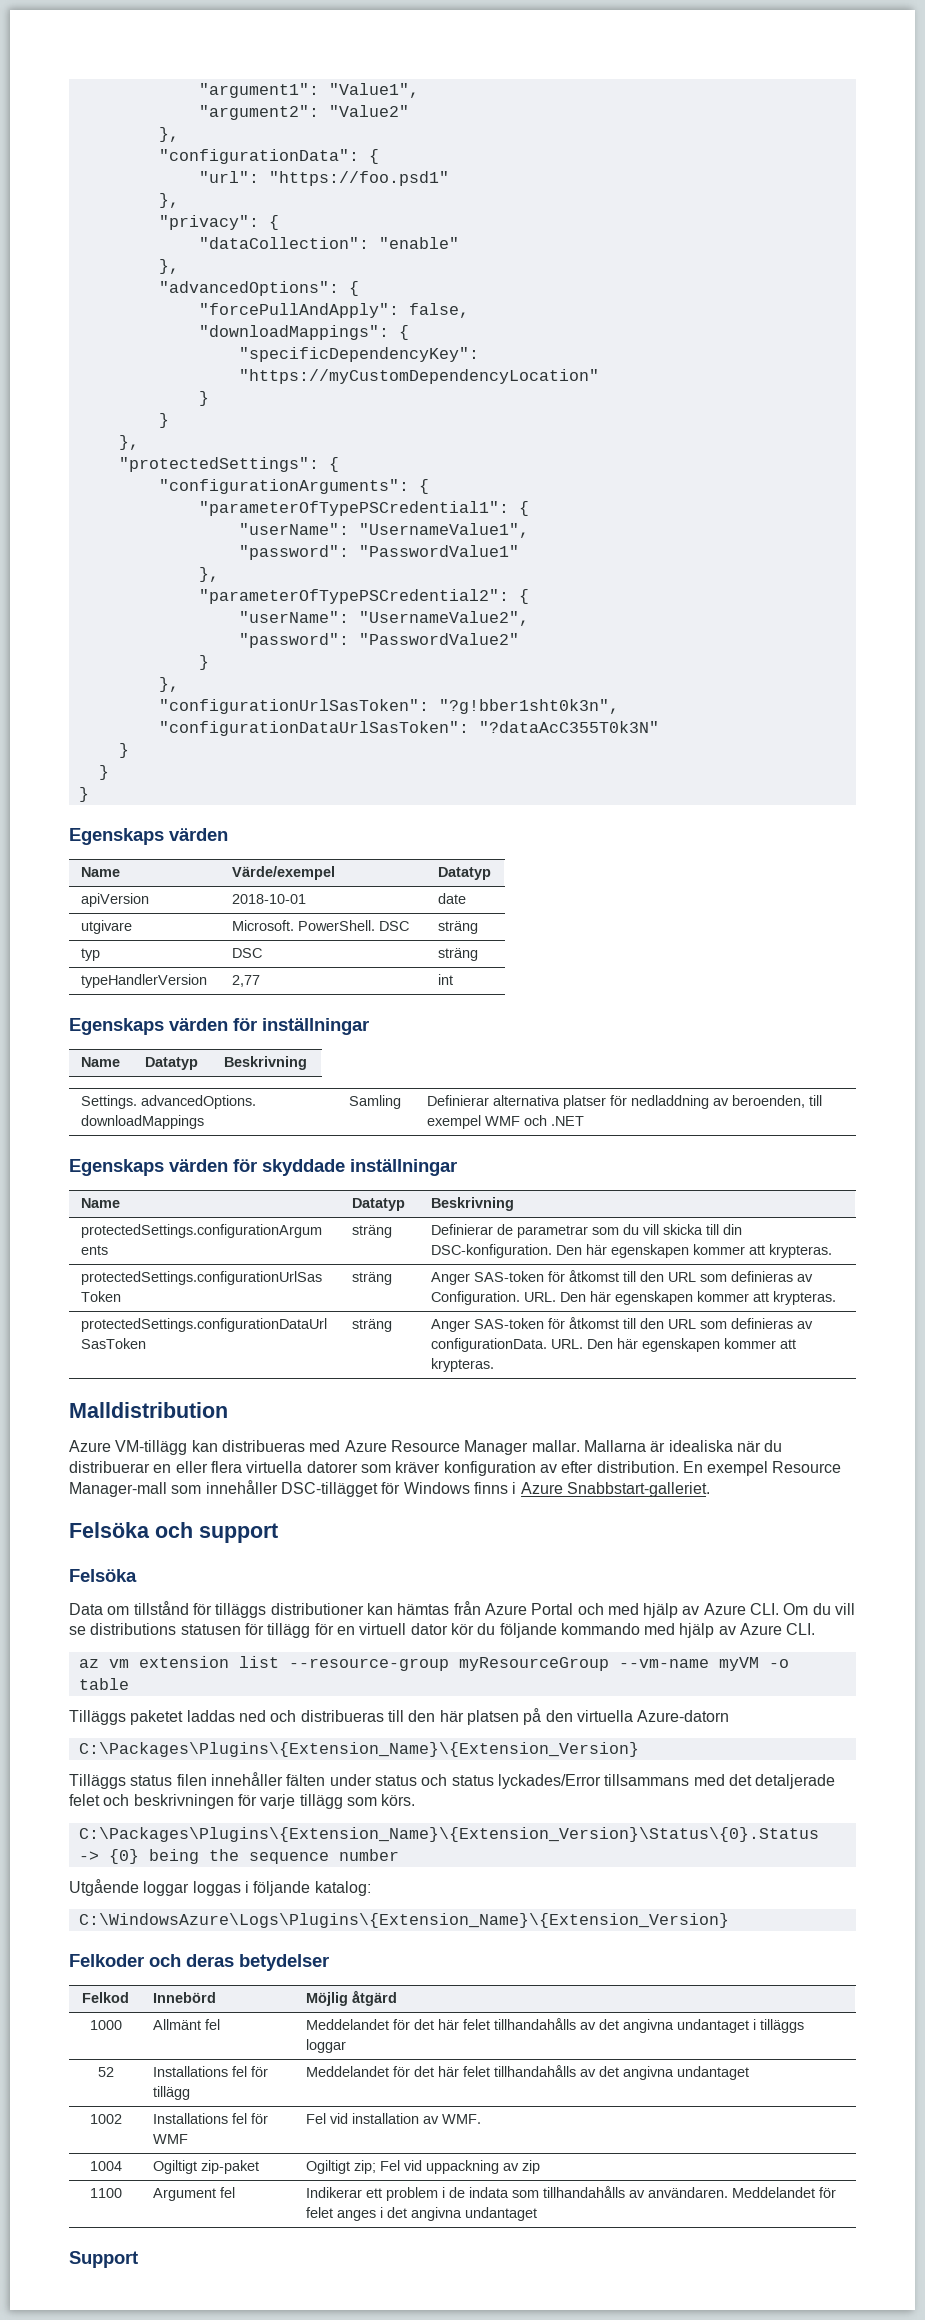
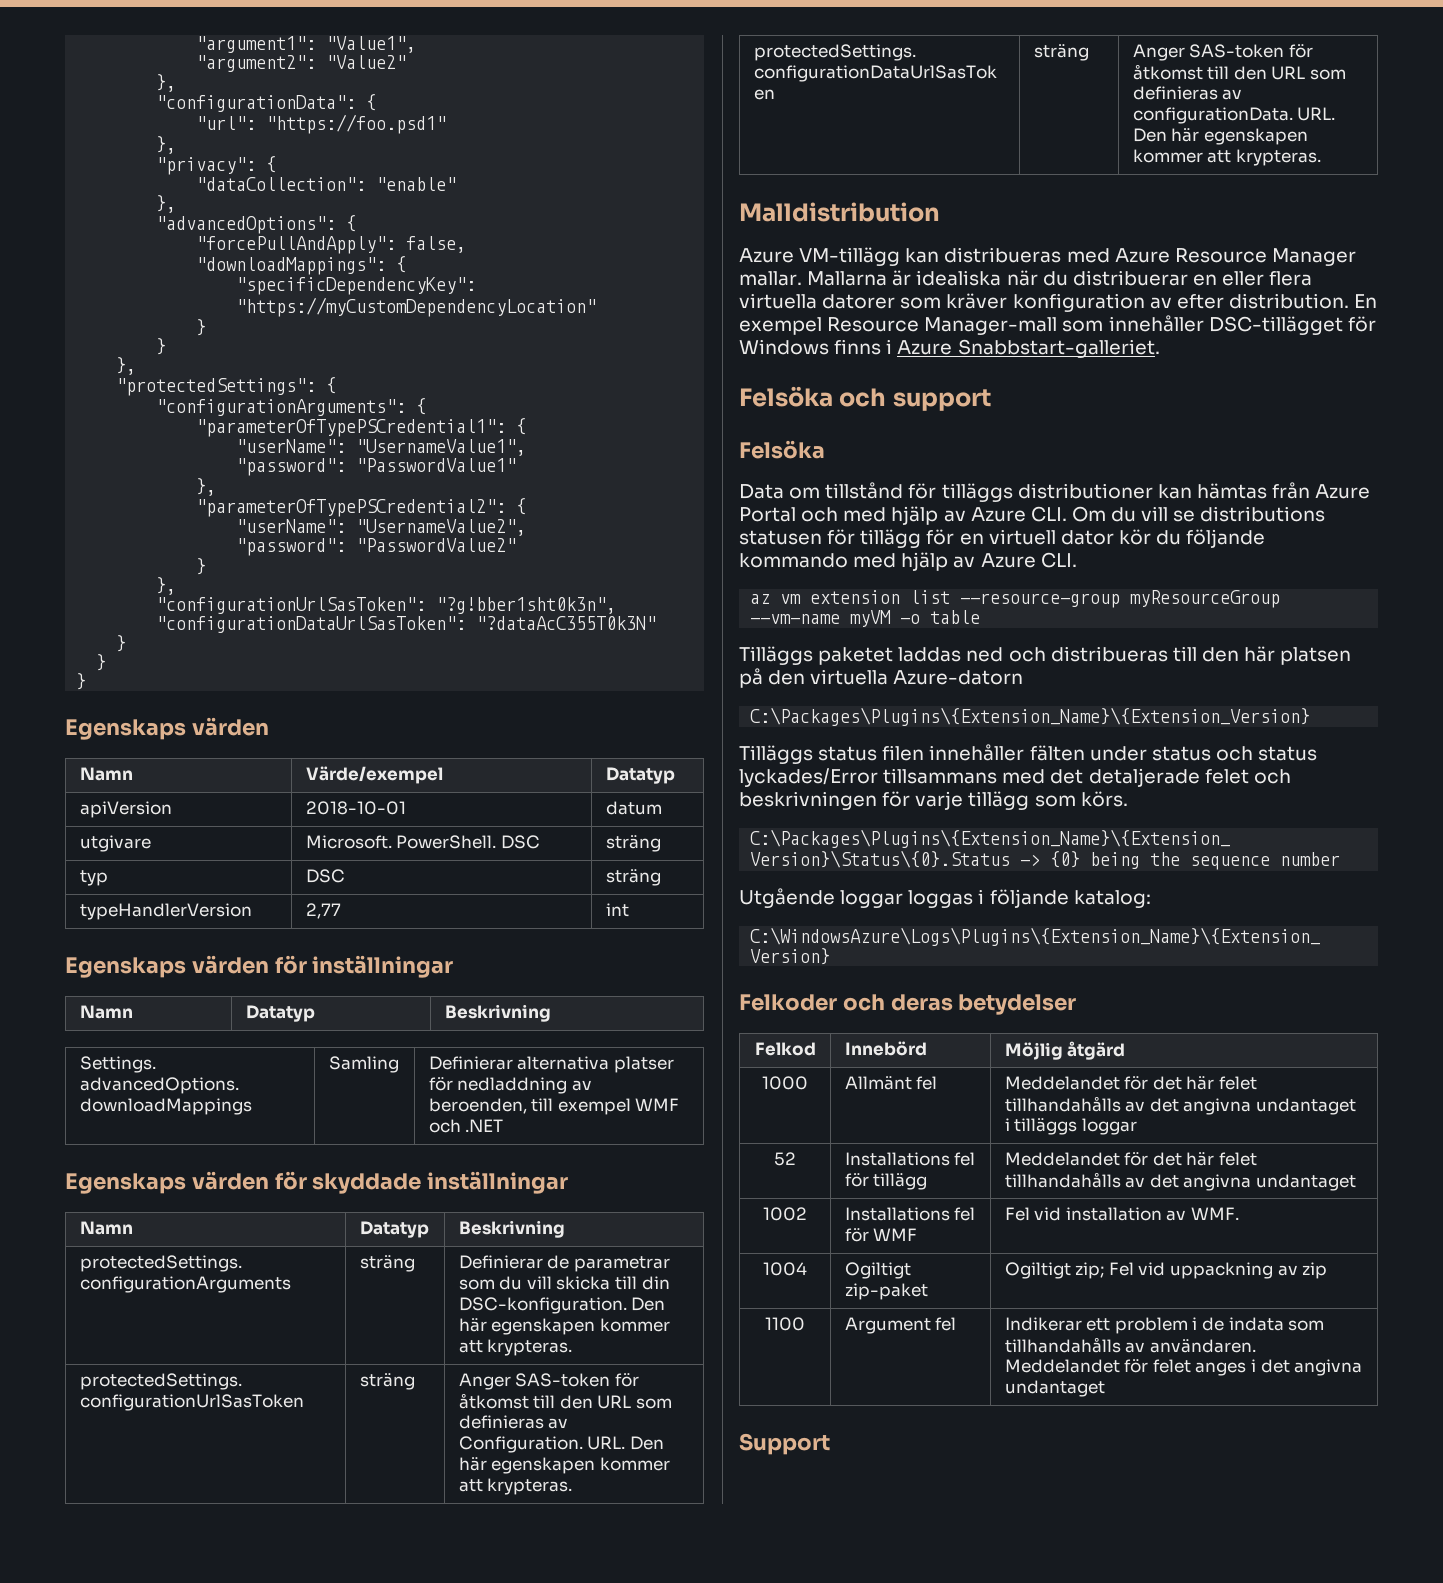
[81,867,121,877] Name -> [79,767,133,781] Namn
[438,893,467,904] date -> [605,801,662,815] datum
[81,1057,121,1067] Name -> [79,1005,133,1019] Namn
[81,1198,121,1208] Name -> [79,1221,133,1235] Namn

